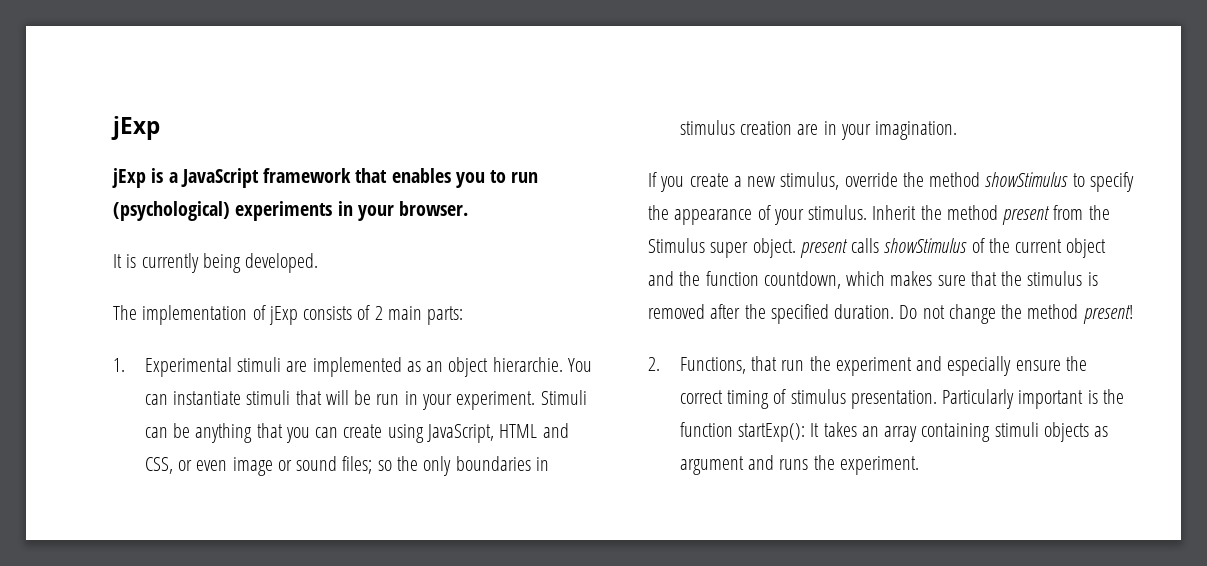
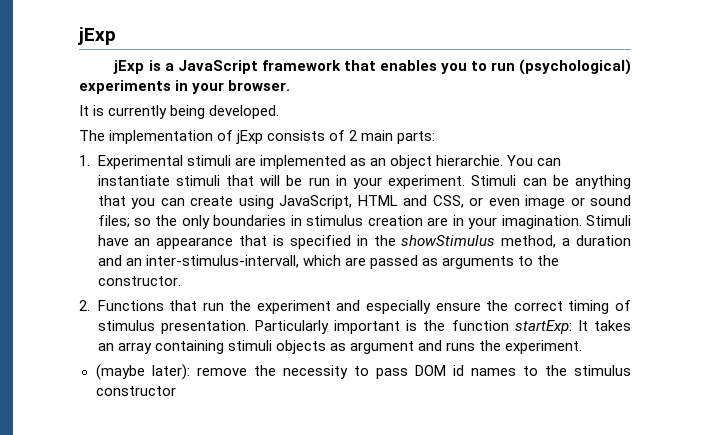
[648,172,1134,192] [648,205,1110,225] [648,238,1107,258] [648,271,1098,289] [648,304,1133,324] // If you create a new stimulus, override the method showStimulus to specify the appearance of your stimulus. Inherit the method present from the Stimulus super object. present calls showStimulus of the current object and the function countdown, which makes sure that the stimulus is removed after the specified duration. Do not change the method present! -> [585,215,631,226] [97,235,632,249] [97,255,559,269] [97,276,181,286] Stimuli have an appearance that is specified in the showStimulus method, a duration and an inter-stimulus-intervall, which are passed as arguments to the constructor.
[679,357,746,374] Functions, -> [97,300,164,311] Functions
[738,423,806,442] startExp(): -> [514,320,572,334] startExp:
(919, 465) none -> [95,364,632,380] [95,386,176,396] // (maybe later): remove the necessity to pass DOM id names to the stimulus constructor

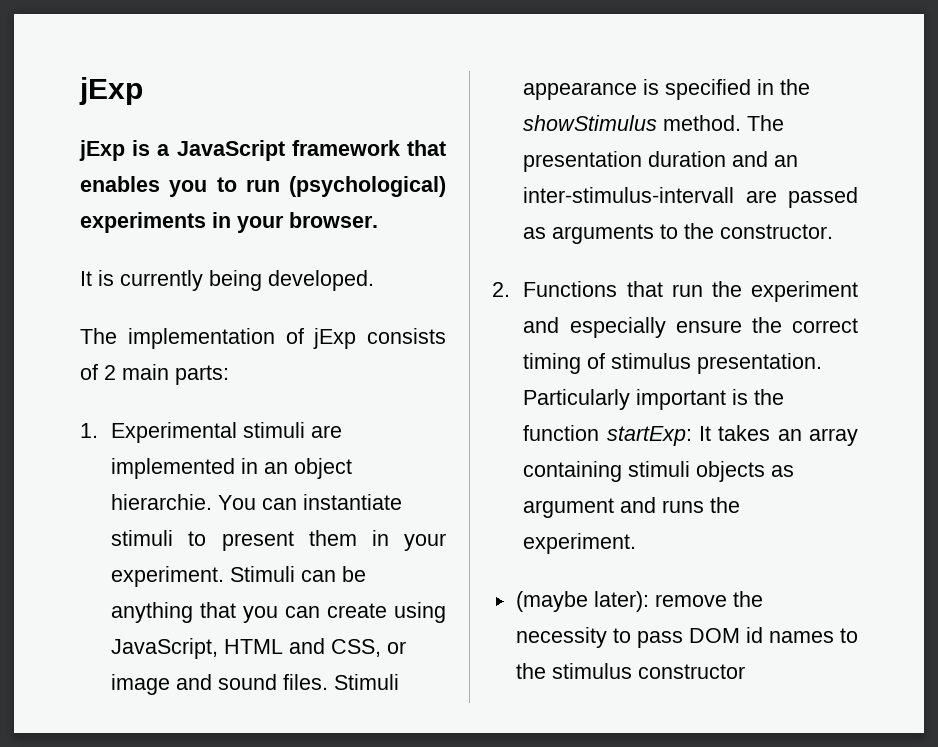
[349,158,366,166] as -> [241,458,259,474] in
[225,175,330,186] that will be run -> [188,530,357,551] to present them
[488,195,631,209] [97,215,631,229] [97,235,268,249] even image or sound files; so the only boundaries in stimulus creation are in your imagination. Stimuli have an appearance that -> [111,674,400,695] [523,82,638,100] image and sound files. Stimuli appearance
[501,235,571,248] method, a -> [663,115,785,131] [523,151,643,172] method. The presentation
[145,255,341,268] inter-stimulus-intervall, which -> [523,187,735,203] inter-stimulus-intervall

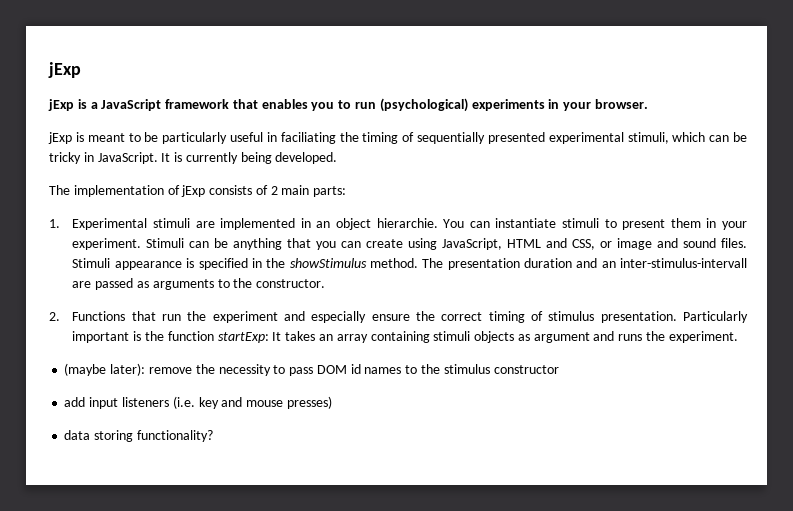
(378, 220) none -> [48,132,748,144] [49,152,158,164] jExp is meant to be particularly useful in faciliating the timing of sequentially presented experimental stimuli, which can be tricky in JavaScript.
(745, 671) none -> [64,396,332,409] [64,430,213,442] // add input listeners (i.e. key and mouse presses) // data storing functionality?

